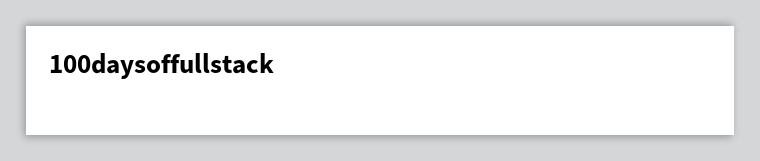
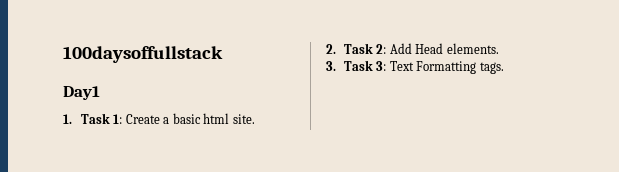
(274, 66) none -> [63,86,100,100] [63,113,255,124] [326,43,499,54] [326,60,504,74] // Day1 // 1. Task 1: Create a basic html site. // 2. Task 2: Add Head elements. // 3. Task 3: Text Formatting tags.

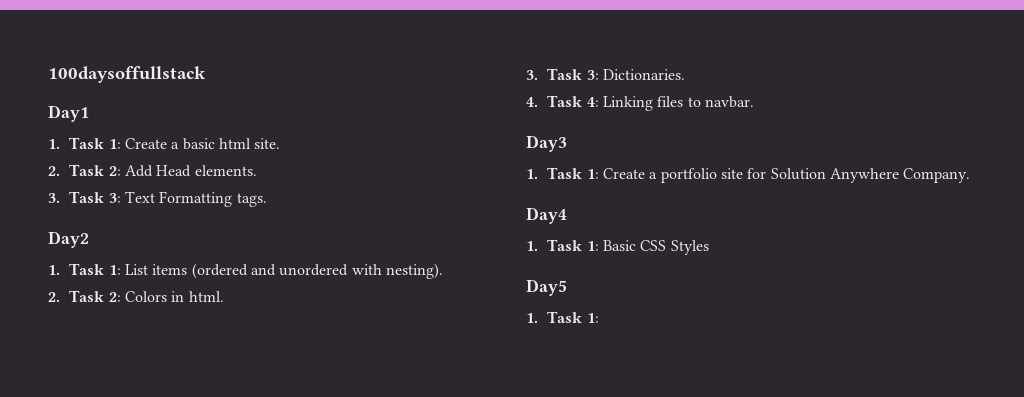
(504, 68) none -> [48,231,89,248] [48,263,443,279] [48,290,224,302] [526,68,686,80] [526,95,755,111] [526,135,567,152] [526,167,971,183] [526,207,567,224] [526,239,709,255] [526,279,567,296] [526,311,599,323] // Day2 // 1. Task 1: List items (ordered and unordered with nesting). // 2. Task 2: Colors in html. // 3. Task 3: Dictionaries. // 4. Task 4: Linking files to navbar. // Day3 // 1. Task 1: Create a portfolio site for Solution Anywhere Company. // Day4 // 1. Task 1: Basic CSS Styles // Day5 // 1. Task 1:

